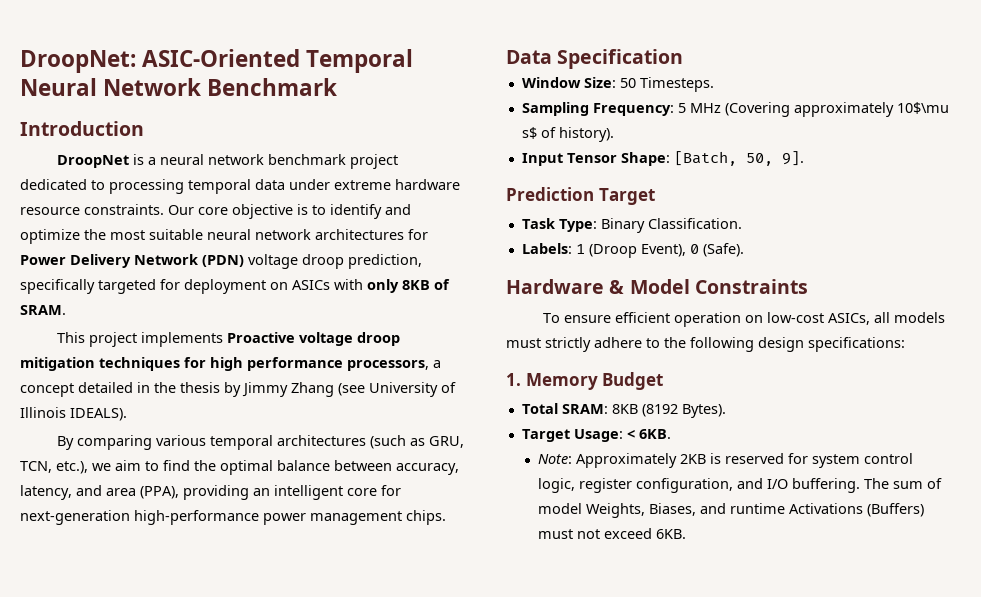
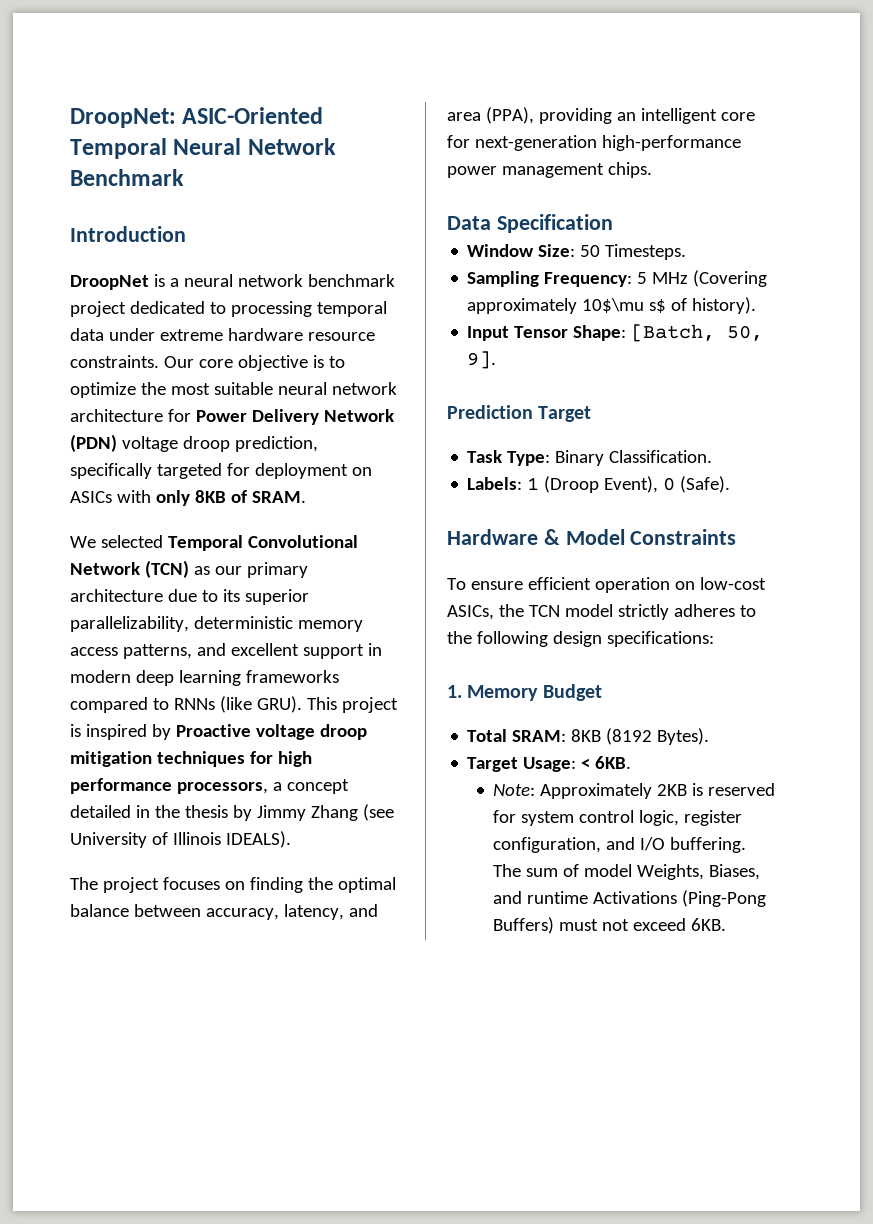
[330,204,411,219] identify and -> (345, 362) none
[315,229,404,240] architectures -> [70,409,163,422] architecture
[56,332,223,347] This project implements -> [70,535,358,551] [70,560,308,578] [70,589,309,605] [70,616,363,632] [70,643,382,659] [70,670,339,686] [70,696,398,713] [70,724,171,740] We selected Temporal Convolutional Network (TCN) as our primary architecture due to its superior parallelizability, deterministic memory access patterns, and excellent support in modern deep learning frameworks compared to RNNs (like GRU). This project is inspired by
[56,435,464,450] [20,460,190,474] By comparing various temporal architectures (such as GRU, TCN, etc.), we aim to find -> [70,877,303,893] The project focuses on finding
[873,312,945,323] [506,337,642,352] all models must strictly adhere -> [498,604,735,620] the TCN model strictly adheres
[867,503,925,517] (Buffers) -> [682,890,767,907] [493,917,555,934] (Ping-Pong Buffers)

